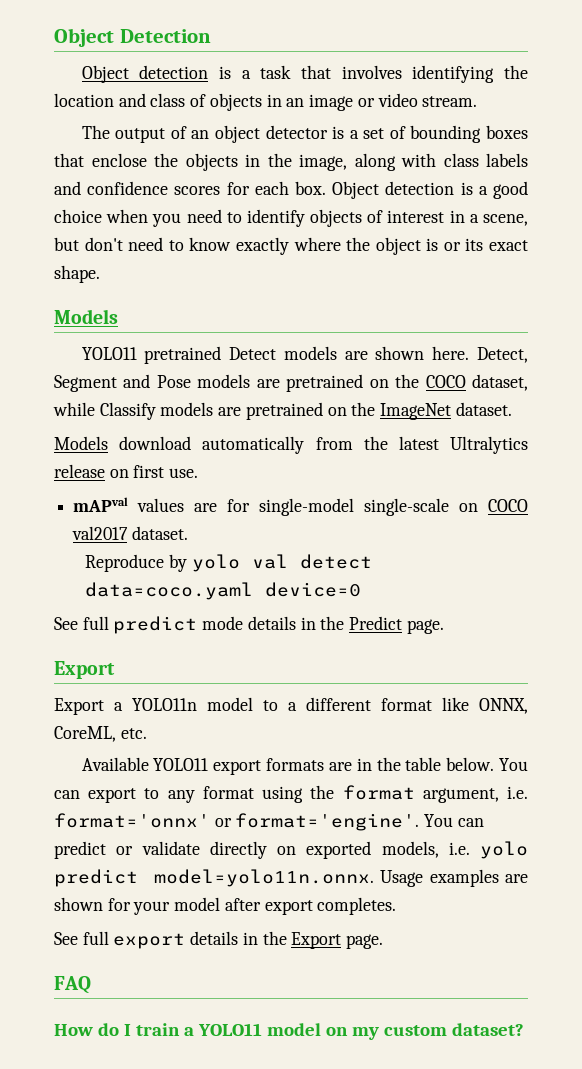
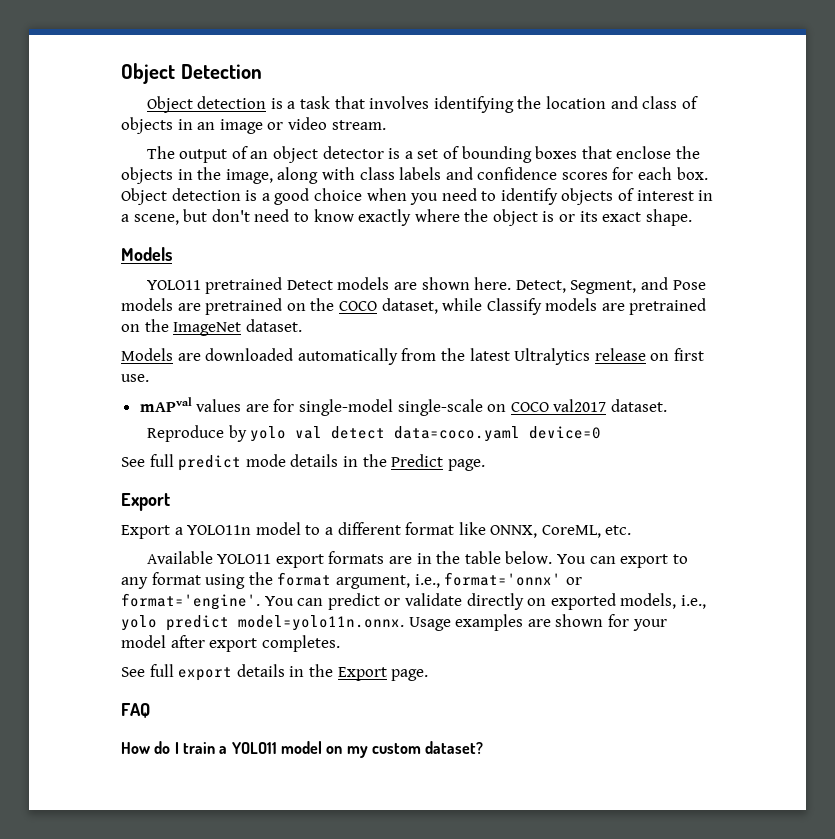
[54,375,117,392] Segment -> [570,280,637,294] Segment,
[119,436,192,450] download -> [177,348,294,361] are downloaded
[507,786,528,799] i.e. -> [414,574,440,588] i.e.,
[448,842,470,855] i.e. -> [680,595,706,609] i.e.,

